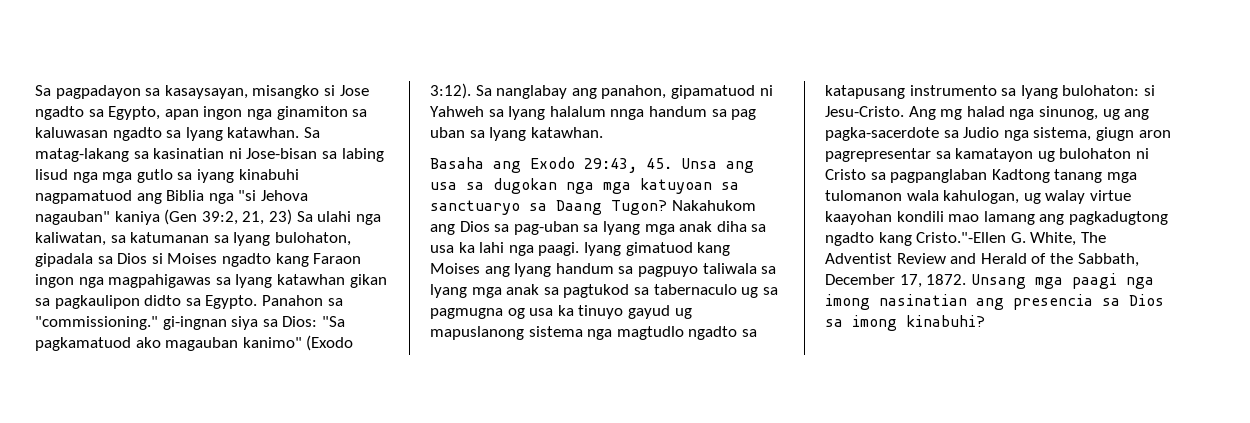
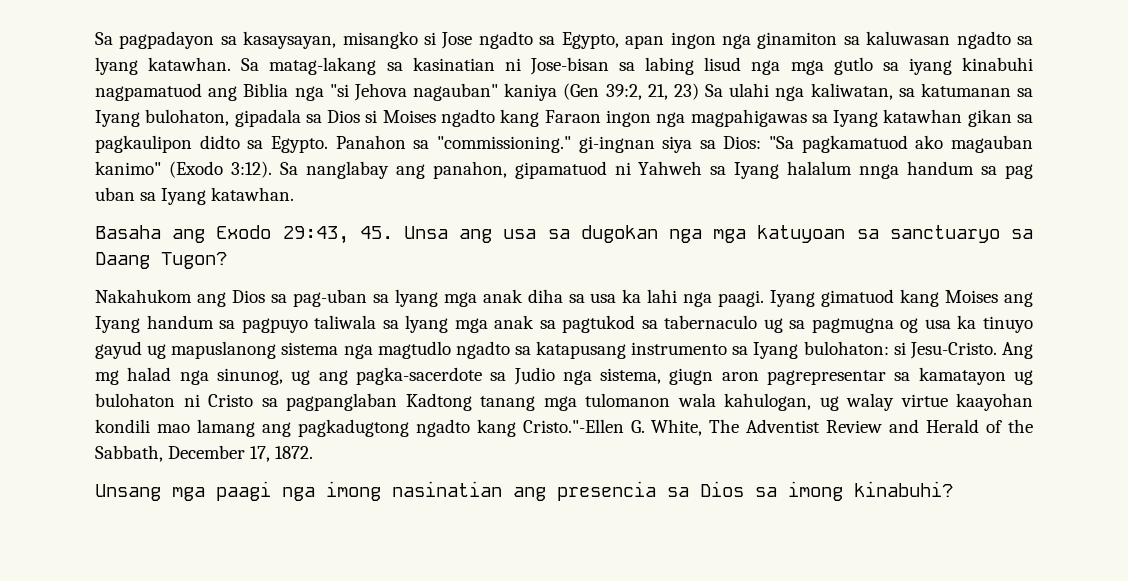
(667, 207) none -> (227, 260) //
(967, 279) none -> (314, 452) //

